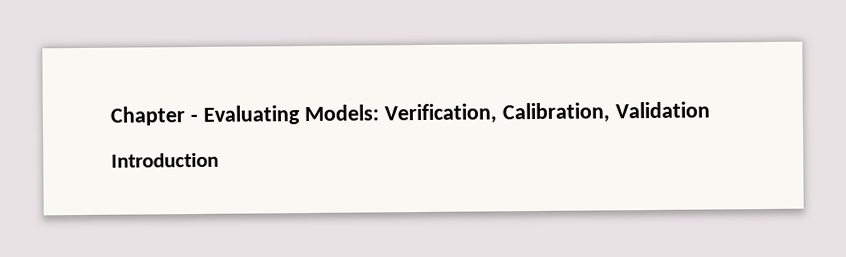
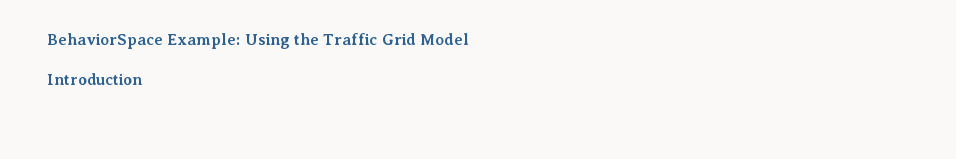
[110,101,710,126] Chapter - Evaluating Models: Verification, Calibration, Validation -> [47,33,469,49] BehaviorSpace Example: Using the Traffic Grid Model

